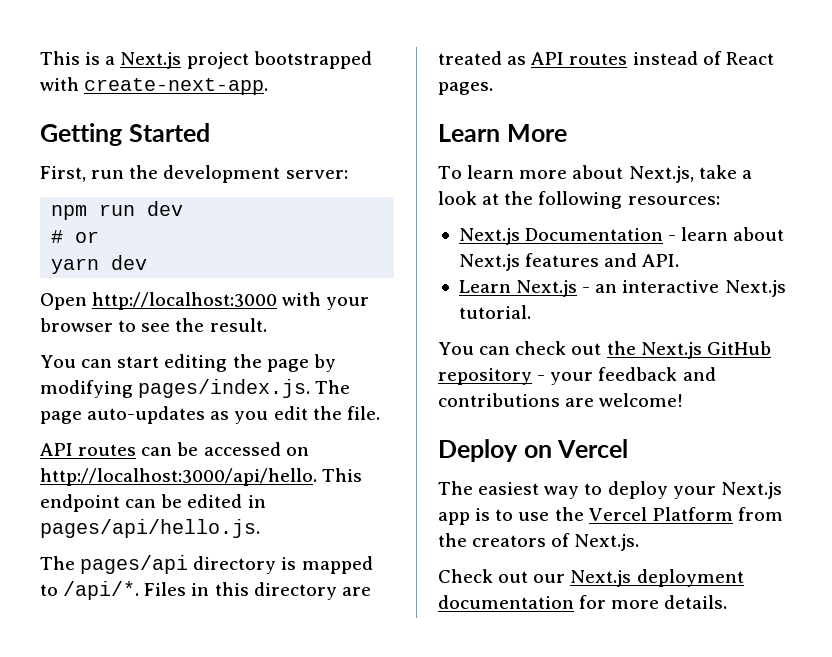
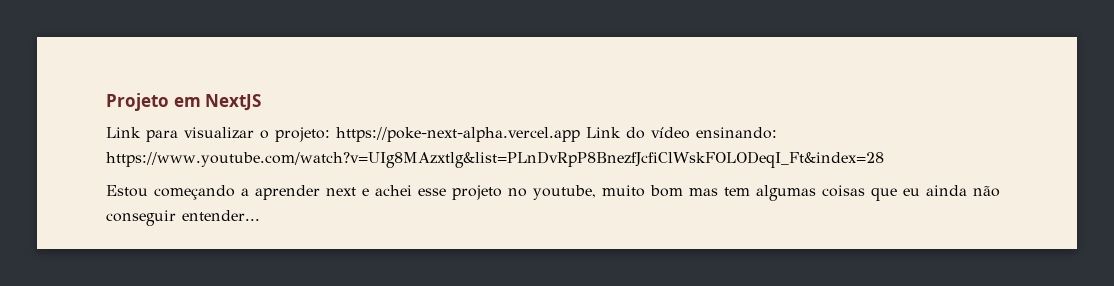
[40,51,372,69] [40,77,269,95] [40,123,210,146] [40,165,348,183] [51,201,184,220] [51,230,100,243] [51,255,148,274] [40,292,370,310] [40,318,267,332] [40,354,336,372] [40,379,351,398] [40,406,380,424] [40,442,309,456] [40,468,363,486] [40,494,266,512] [40,519,260,538] [40,555,373,574] [40,581,371,600] [438,51,774,65] [438,82,493,95] [438,124,567,142] [438,165,752,183] [438,191,720,209] [458,227,785,245] [458,253,680,271] [458,280,786,297] [458,305,531,319] [438,341,771,359] [438,367,716,385] [438,393,684,407] [438,439,629,462] [438,481,782,499] [438,507,783,525] [438,533,640,551] [438,569,744,587] [438,595,728,609] This is a Next.js project bootstrapped with create-next-app. // Getting Started // First, run the development server: // npm run dev // # or // yarn dev // Open http://localhost:3000 with your browser to see the result. // You can start editing the page by modifying pages/index.js. The page auto-updates as you edit the file. // API routes can be accessed on http://localhost:3000/api/hello. This endpoint can be edited in pages/api/hello.js. // The pages/api directory is mapped to /api/*. Files in this directory are treated as API routes instead of React pages. // Learn More // To learn more about Next.js, take a look at the following resources: // Next.js Documentation - learn about Next.js features and API. // Learn Next.js - an interactive Next.js tutorial. // You can check out the Next.js GitHub repository - your feedback and contributions are welcome! // Deploy on Vercel // The easiest way to deploy your Next.js app is to use the Vercel Platform from the creators of Next.js. // Check out our Next.js deployment documentation for more details. -> [106,93,262,111] [106,127,777,142] [106,151,884,168] [106,185,1000,201] [106,210,260,226] Projeto em NextJS // Link para visualizar o projeto: https://poke-next-alpha.vercel.app Link do vídeo ensinando: https://www.youtube.com/watch?v=UIg8MAzxtlg&list=PLnDvRpP8BnezfJcfiClWskFOLODeqI_Ft&index=28 // Estou começando a aprender next e achei esse projeto no youtube, muito bom mas tem algumas coisas que eu ainda não conseguir entender...

